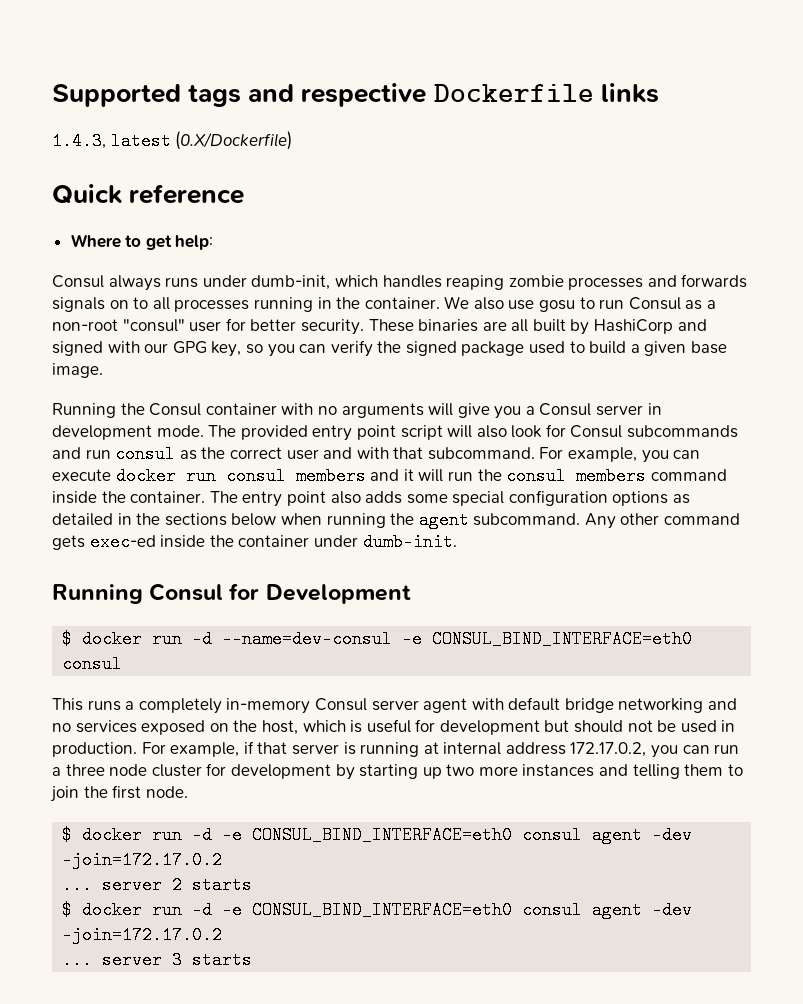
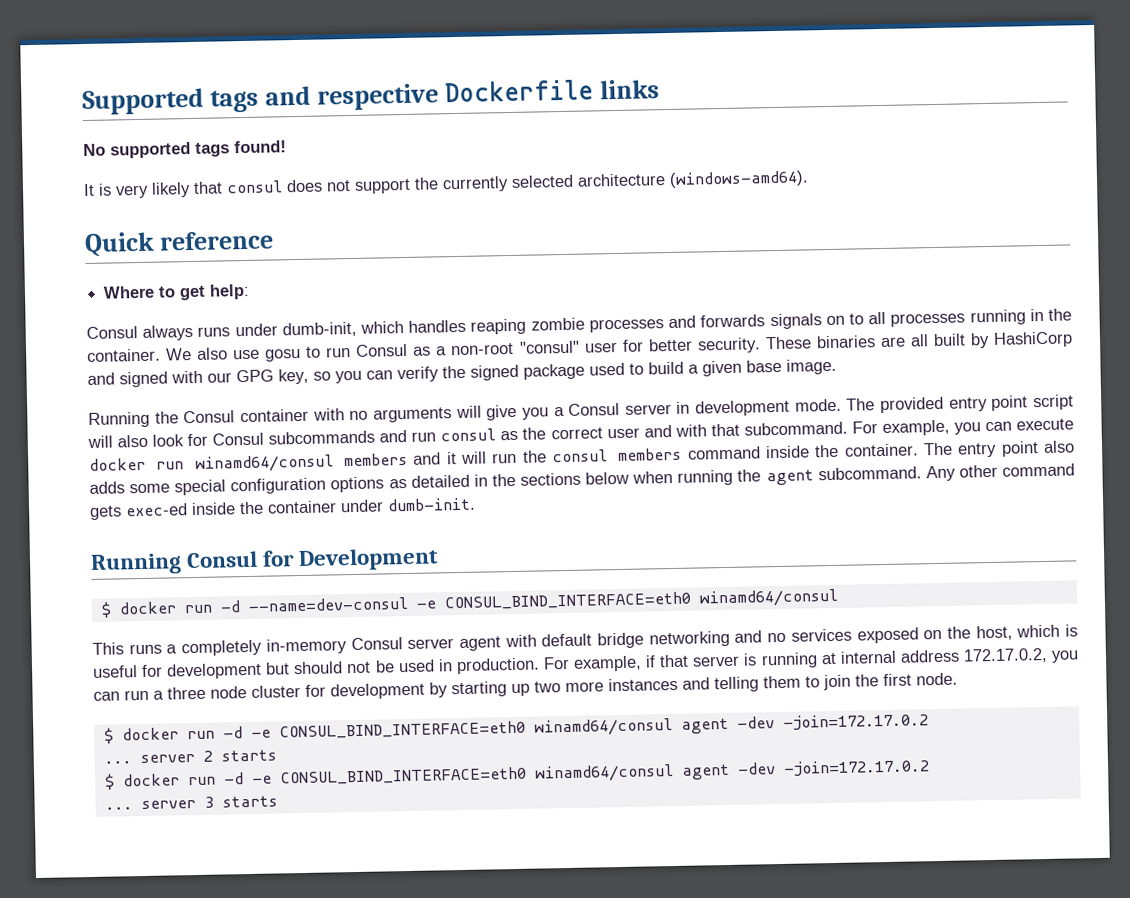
[52,131,293,150] 1.4.3, latest (0.X/Dockerfile) -> [83,140,287,159] [83,170,809,199] No supported tags found! // It is very likely that consul does not support the currently selected architecture (windows-amd64).
[225,467,286,485] consul -> [194,454,334,473] winamd64/consul
[62,655,123,673] consul -> [698,588,838,608] winamd64/consul
[522,826,583,844] consul -> [533,718,673,737] winamd64/consul
[522,901,583,919] consul -> [533,764,674,783] winamd64/consul

